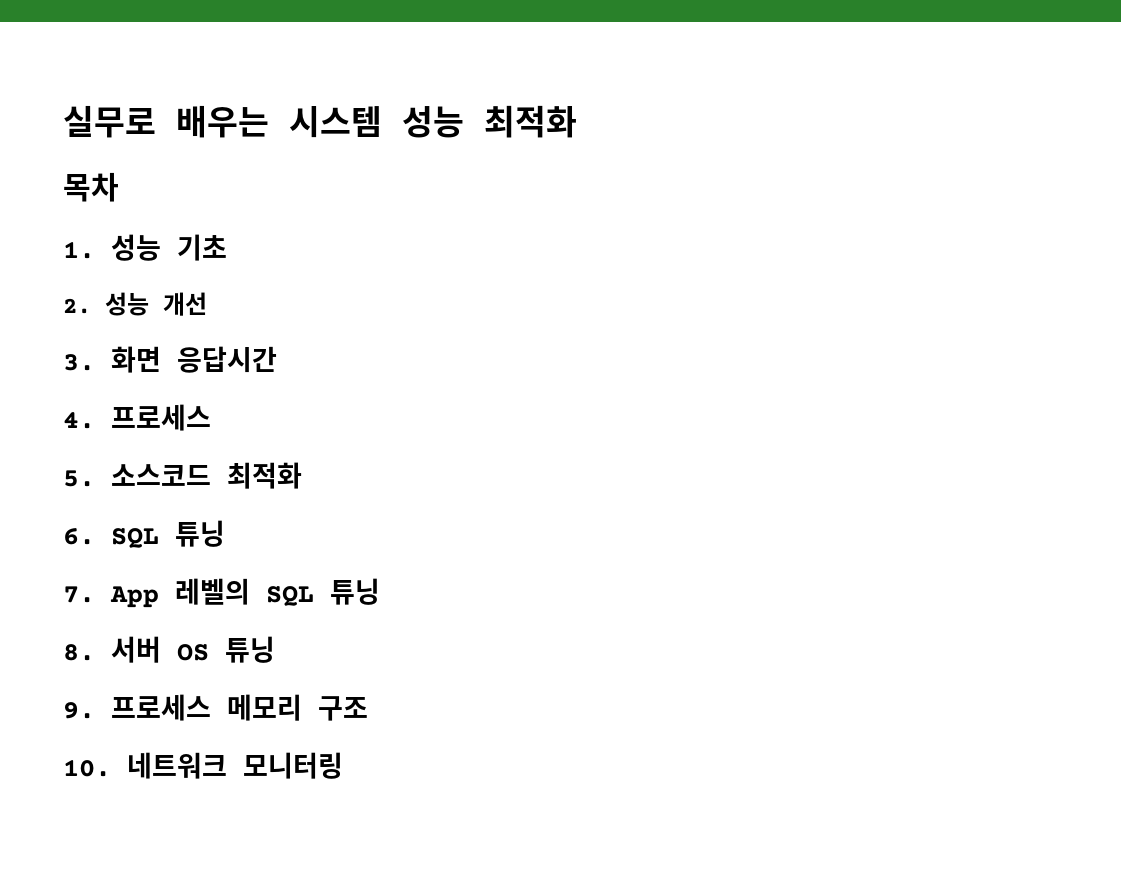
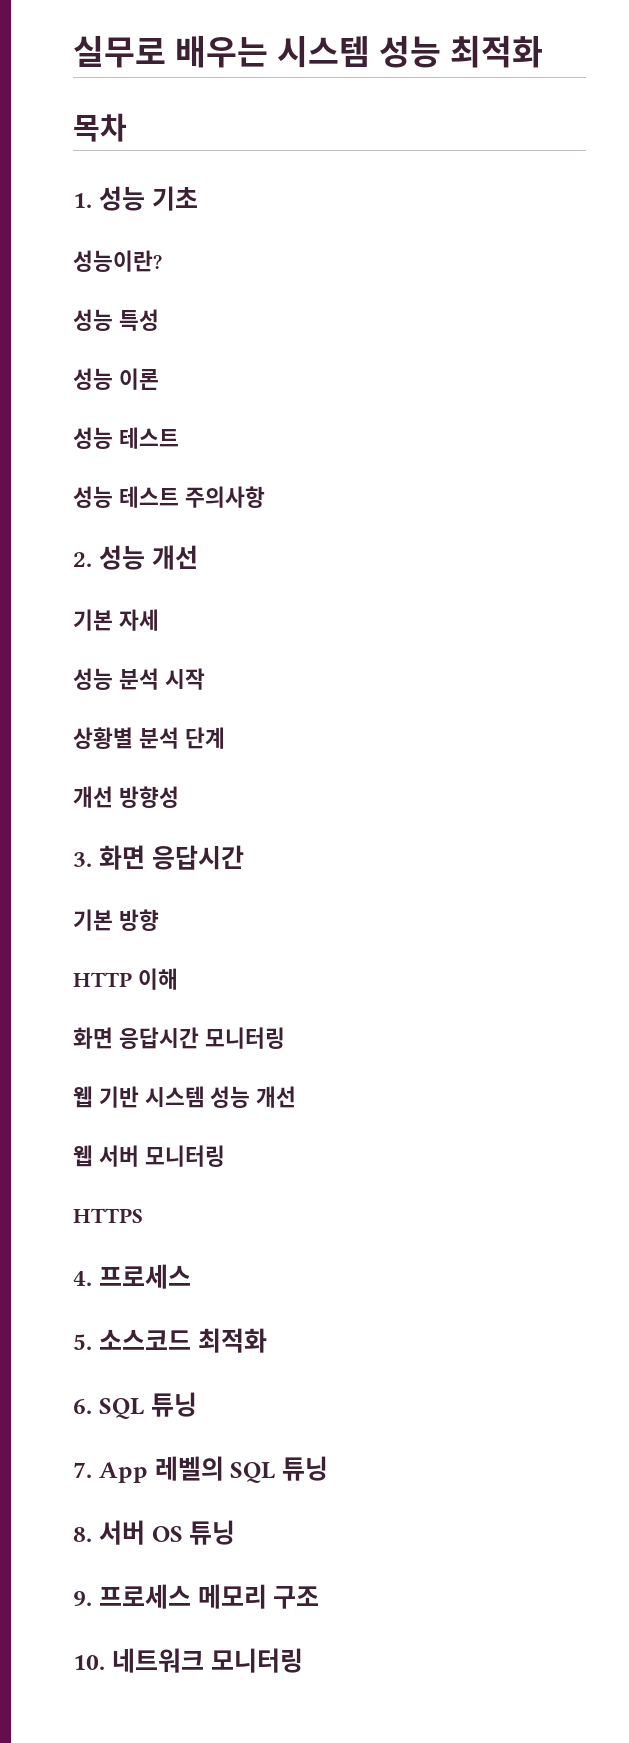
[63,292,207,316] [63,346,277,373] 2. 성능 개선 // 3. 화면 응답시간 -> [73,250,162,272] [73,309,159,331] [73,368,159,390] [73,427,179,449] [73,486,265,508] [73,545,198,570] [73,609,159,631] [73,668,205,690] [73,727,225,749] [73,786,179,808] [73,845,244,870] [73,909,159,931] [73,968,178,990] [73,1027,285,1049] [73,1086,297,1108] [73,1145,225,1167] [73,1208,143,1223] 성능이란? // 성능 특성 // 성능 이론 // 성능 테스트 // 성능 테스트 주의사항 // 2. 성능 개선 // 기본 자세 // 성능 분석 시작 // 상황별 분석 단계 // 개선 방향성 // 3. 화면 응답시간 // 기본 방향 // HTTP 이해 // 화면 응답시간 모니터링 // 웹 기반 시스템 성능 개선 // 웹 서버 모니터링 // HTTPS

